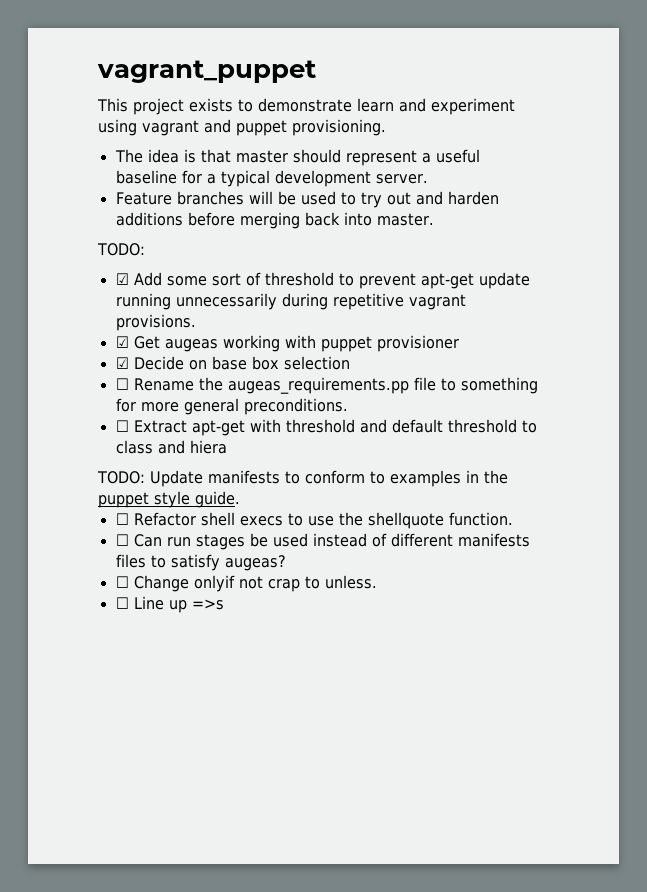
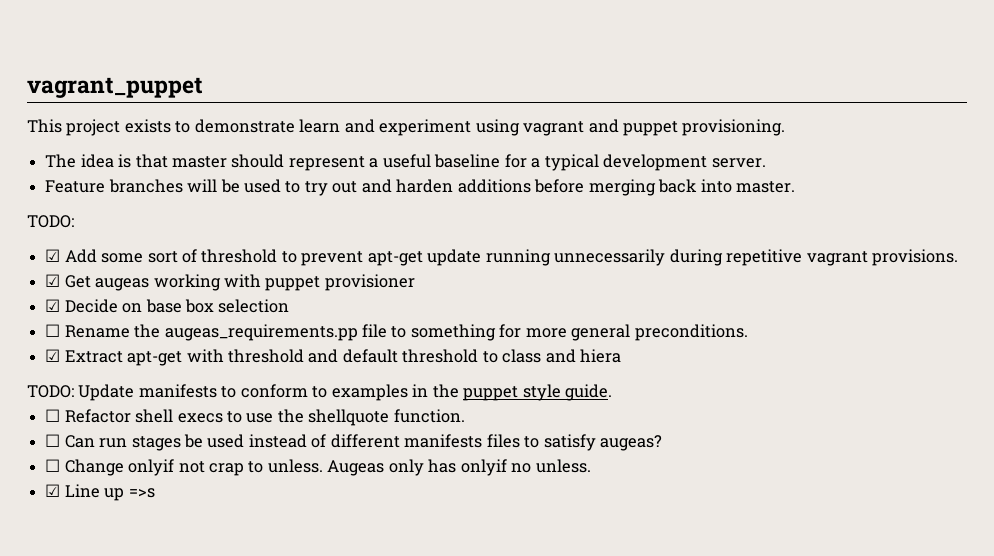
[115,420,129,432] ☐ -> [45,349,61,362] ☑
[115,597,129,609] // ☐ -> [327,459,591,476] [45,484,61,497] Augeas only has onlyif no unless. // ☑

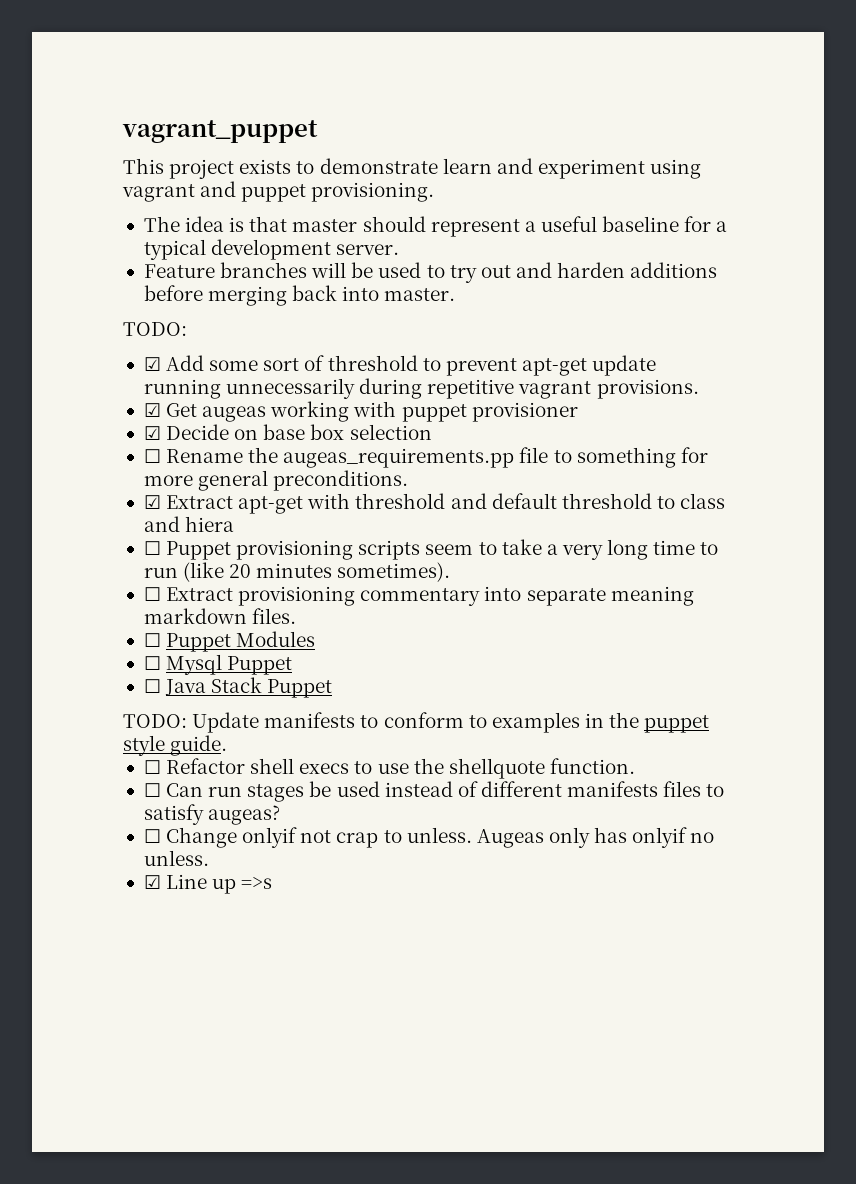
(622, 356) none -> [143,539,719,560] [143,562,451,582] [143,586,694,606] [143,608,297,624] [143,631,316,652] [143,654,293,675] [143,677,333,698] // ☐ Puppet provisioning scripts seem to take a very long time to run (like 20 minutes sometimes). // ☐ Extract provisioning commentary into separate meaning markdown files. // ☐ Puppet Modules // ☐ Mysql Puppet // ☐ Java Stack Puppet

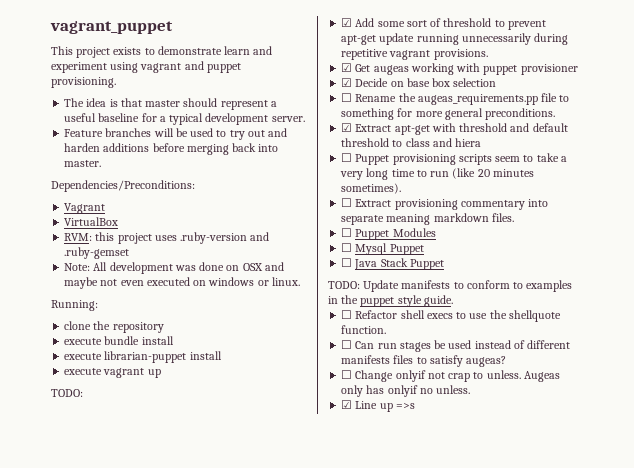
(456, 294) none -> [51,180,195,192] [64,203,106,214] [64,217,119,226] [64,232,270,244] [64,247,130,259] [64,262,284,274] [64,277,300,289] [51,300,98,311] [64,321,164,333] [64,336,174,345] [64,351,222,363] [64,368,161,378] // Dependencies/Preconditions: // Vagrant // VirtualBox // RVM: this project uses .ruby-version and .ruby-gemset // Note: All development was done on OSX and maybe not even executed on windows or linux. // Running: // clone the repository // execute bundle install // execute librarian-puppet install // execute vagrant up

